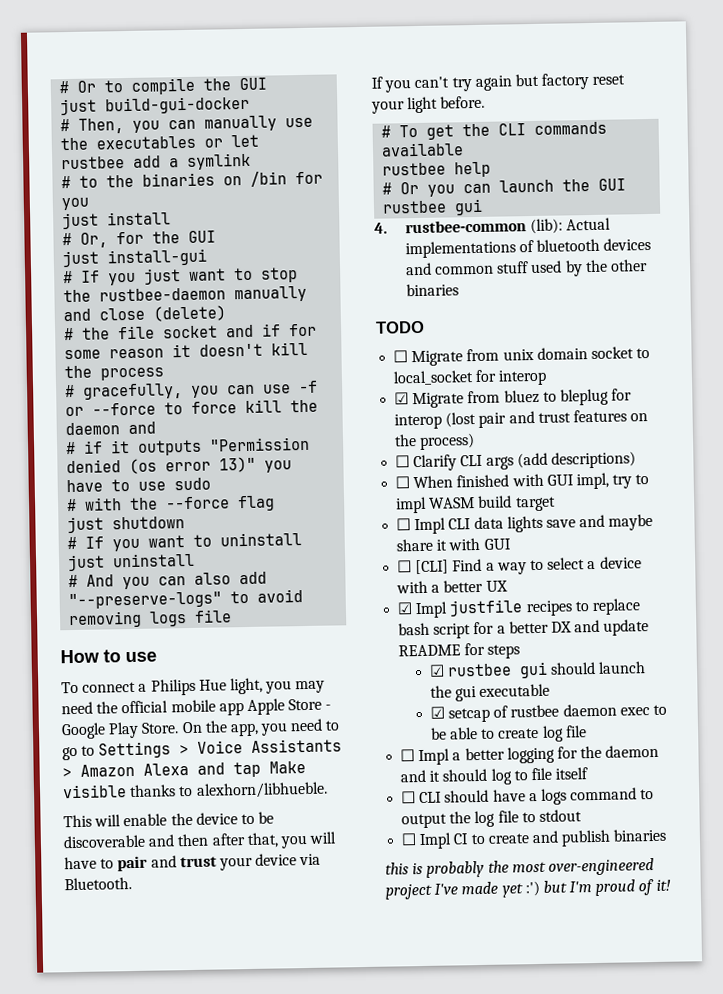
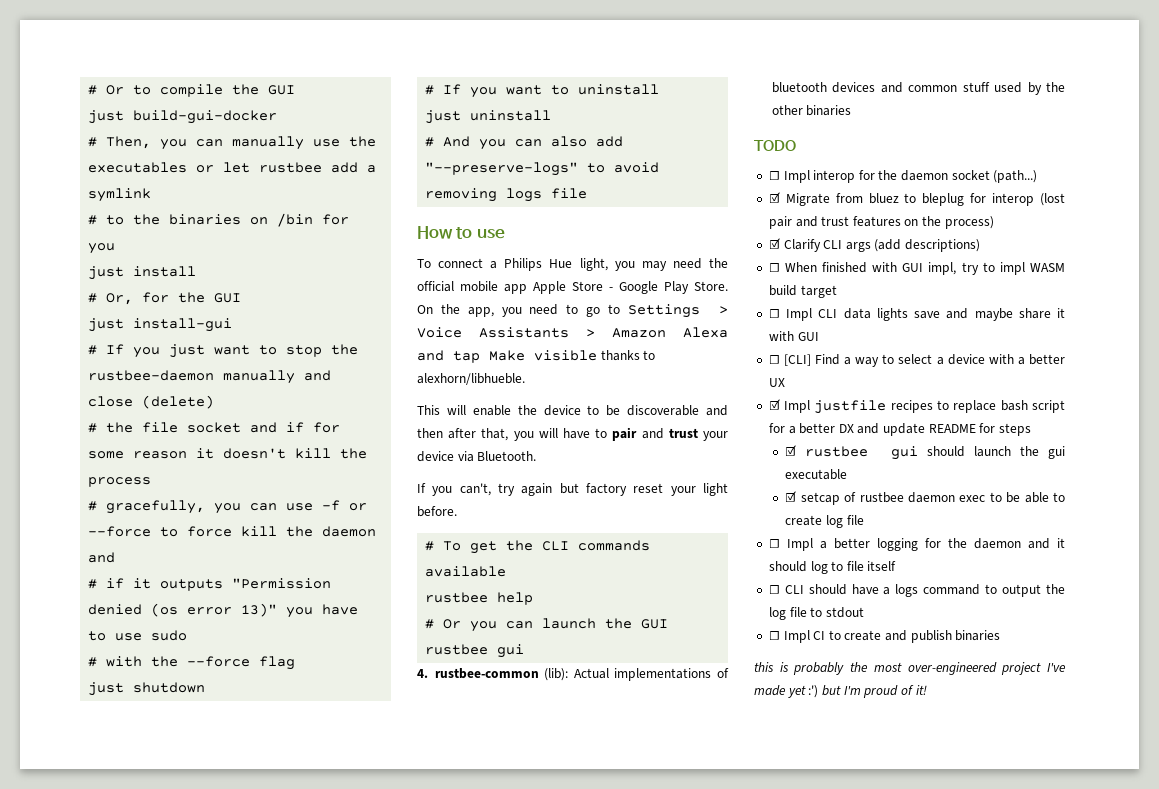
[414,76,450,89] can't -> [459,483,491,496] can't,
[411,346,651,367] [393,369,548,386] Migrate from unix domain socket to local_socket for interop -> [783,170,1038,183] Impl interop for the daemon socket (path...)
[395,455,411,468] ☐ -> [768,238,780,249] ☑

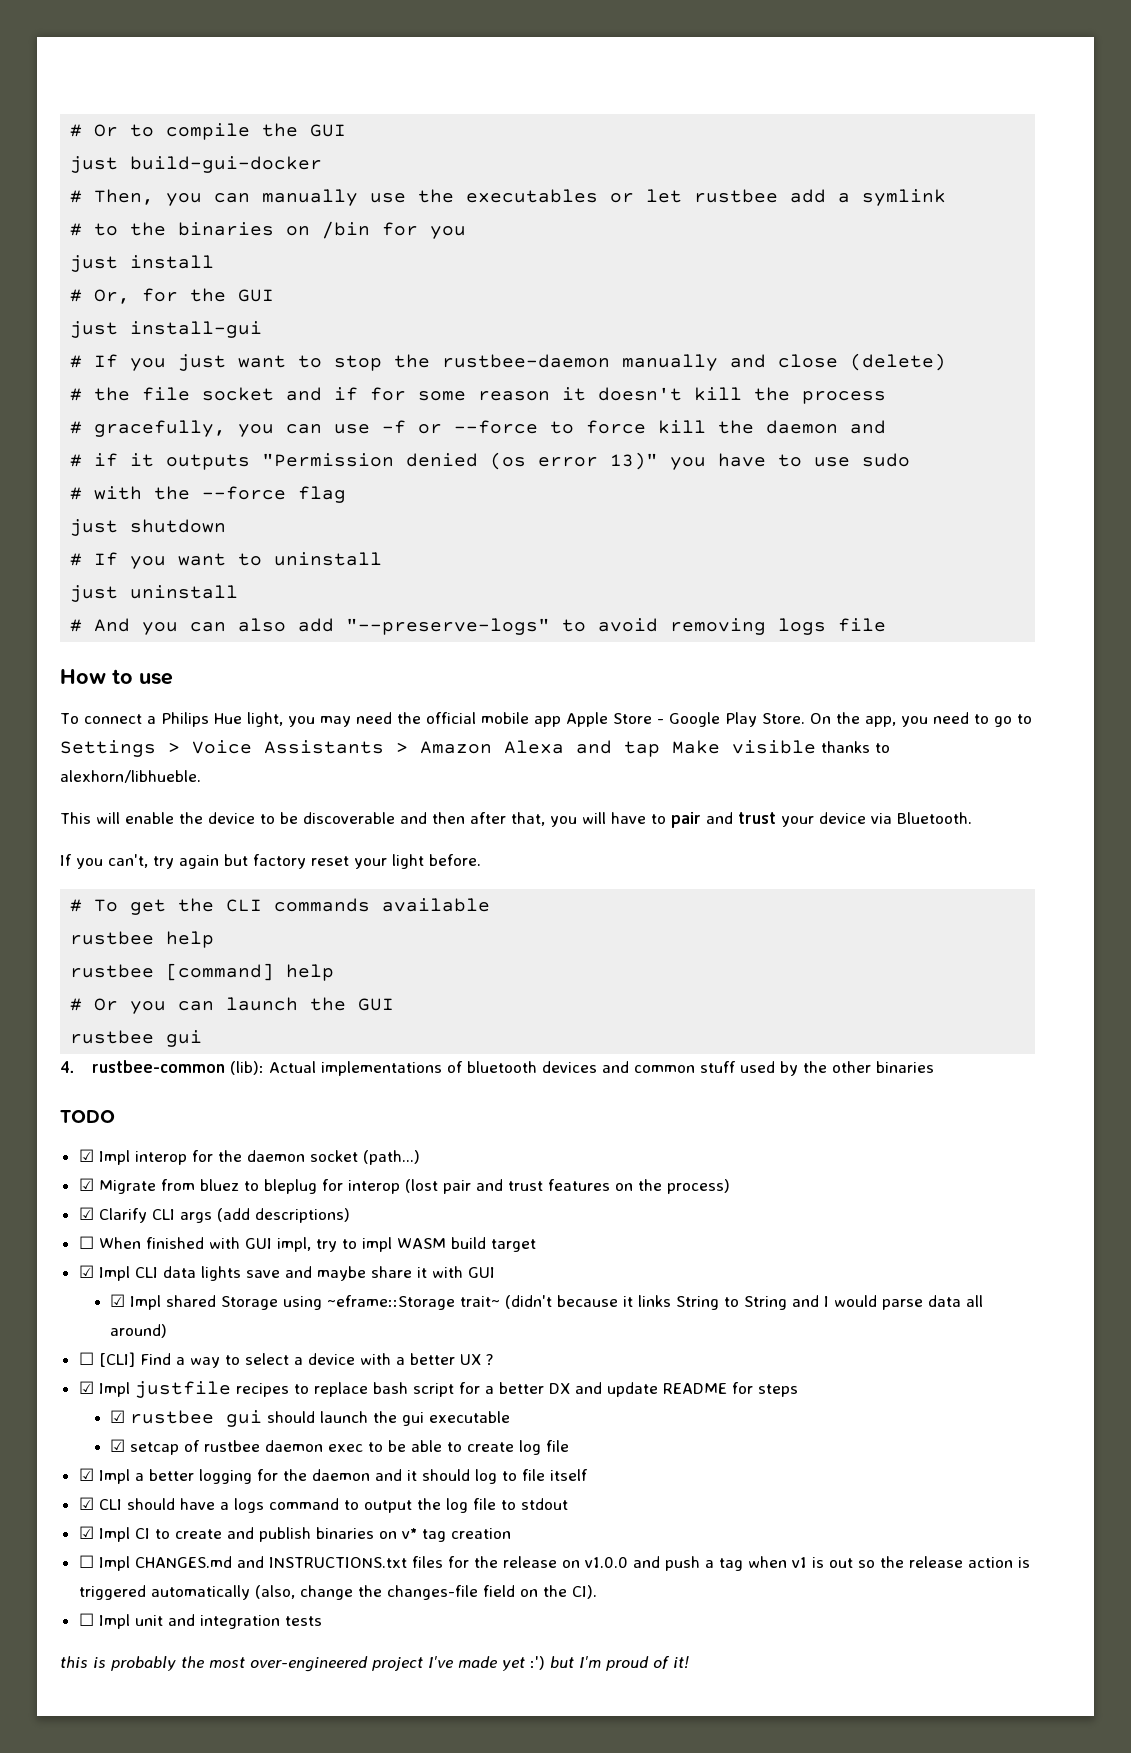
(534, 598) none -> [70,963,335,981] // rustbee [command] help
[768,171,780,180] ☐ -> [78,1149,94,1162] ☑
[768,309,780,318] ☐ -> [78,1265,94,1278] ☑
(819, 336) none -> [110,1294,984,1310] [110,1324,168,1338] // ☑ Impl shared Storage using ~eframe::Storage trait~ (didn't because it links String to String and I would parse data all around)
(785, 382) none -> [485,1354,493,1365] ?
[768,539,780,548] ☐ -> [78,1468,94,1481] ☑
[768,585,780,594] ☐ -> [78,1497,94,1510] ☑
[768,631,780,640] ☐ -> [78,1526,94,1539] ☑
(1001, 635) none -> [378,1528,511,1542] [78,1555,1030,1571] [78,1585,597,1600] [78,1613,322,1629] on v* tag creation // ☐ Impl CHANGES.md and INSTRUCTIONS.txt files for the release on v1.0.0 and push a tag when v1 is out so the release action is triggered automatically (also, change the changes-file field on the CI). // ☐ Impl unit and integration tests

